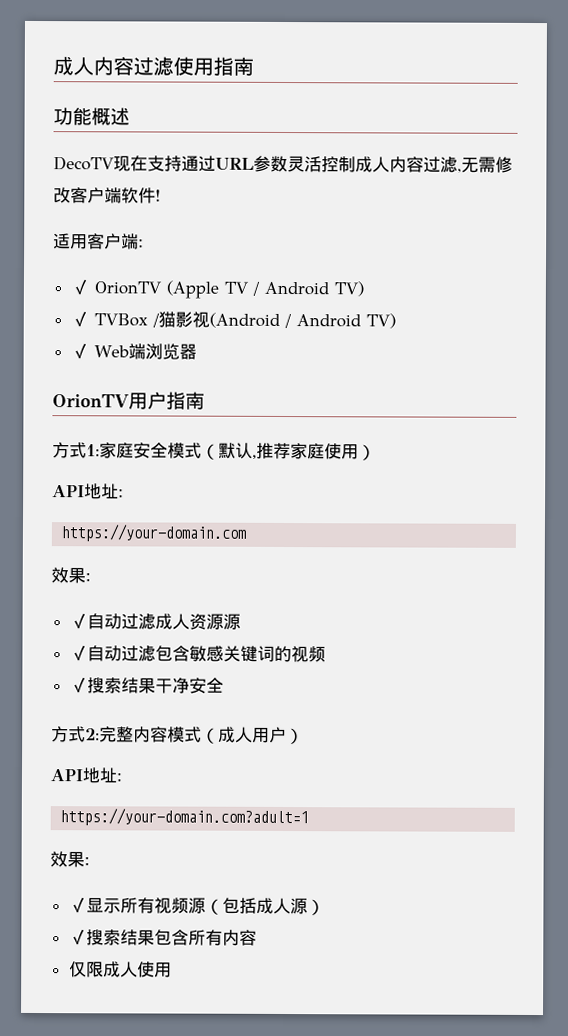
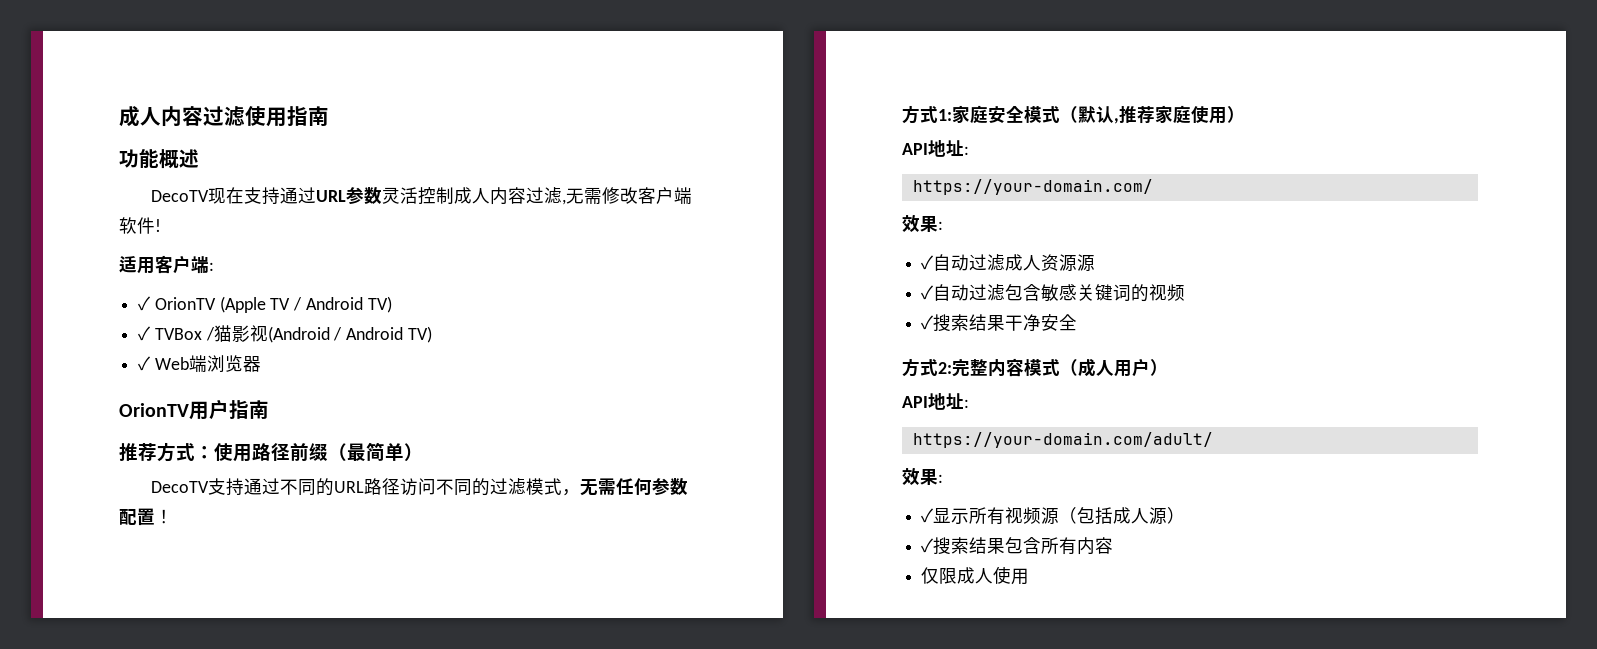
(205, 400) none -> [119,442,423,462] [150,478,688,496] [119,508,173,526] // 推荐方式：使用路径前缀（最简单） // DecoTV支持通过不同的URL路径访问不同的过滤模式，无需任何参数配置！
[61,524,247,542] https://your-domain.com -> [912,179,1153,195] https://your-domain.com/
[60,808,310,827] https://your-domain.com?adult=1 -> [912,432,1213,448] https://your-domain.com/adult/

